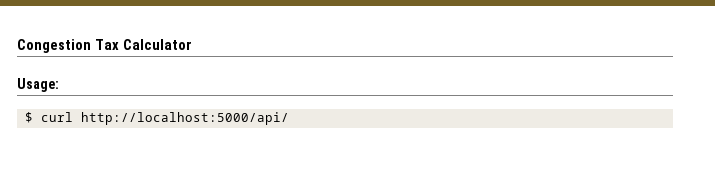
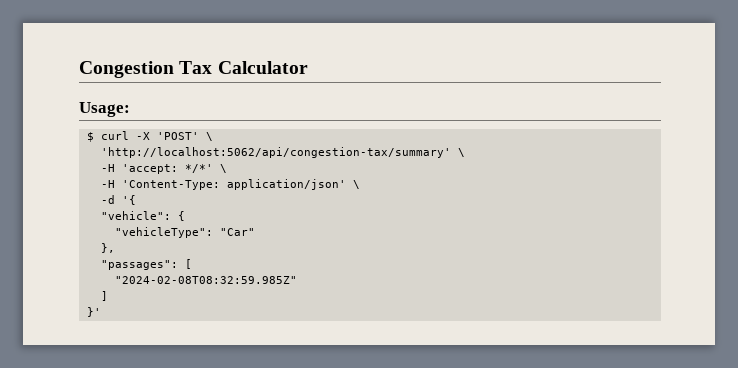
[80,112,289,125] http://localhost:5000/api/ -> [135,132,213,141] [100,147,465,158] [100,164,227,174] [100,179,360,190] [100,195,136,205] [100,211,185,221] [114,227,255,238] [100,243,115,253] [100,259,192,270] [114,276,297,284] [100,291,108,301] [86,307,101,317] -X 'POST' \ // 'http://localhost:5062/api/congestion-tax/summary' \ // -H 'accept: */*' \ // -H 'Content-Type: application/json' \ // -d '{ // "vehicle": { // "vehicleType": "Car" // }, // "passages": [ // "2024-02-08T08:32:59.985Z" // ] // }'

